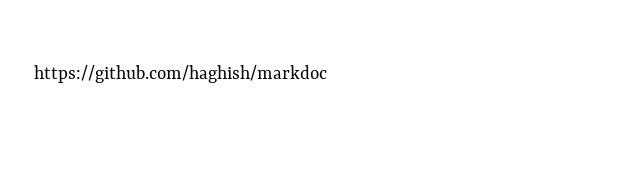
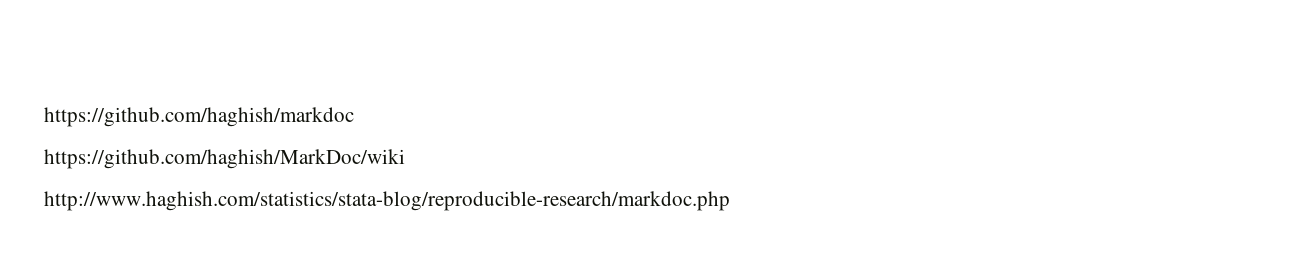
(327, 74) none -> [44,149,405,169] [44,191,730,211] // https://github.com/haghish/MarkDoc/wiki // http://www.haghish.com/statistics/stata-blog/reproducible-research/markdoc.php

